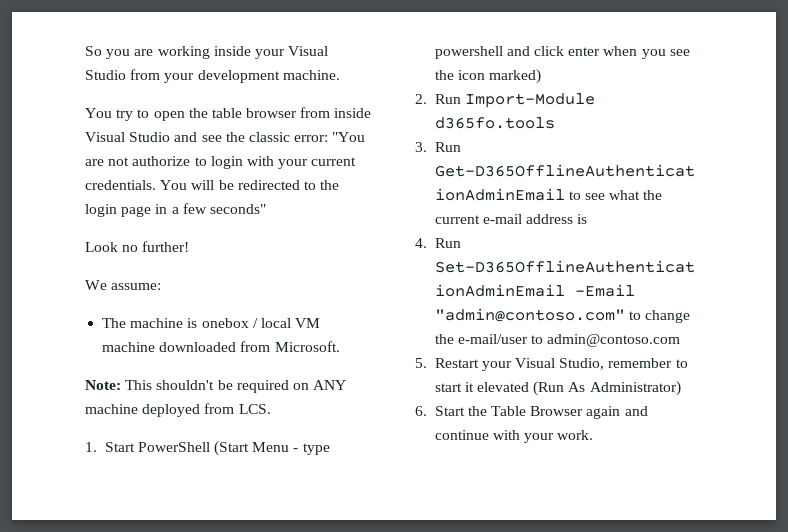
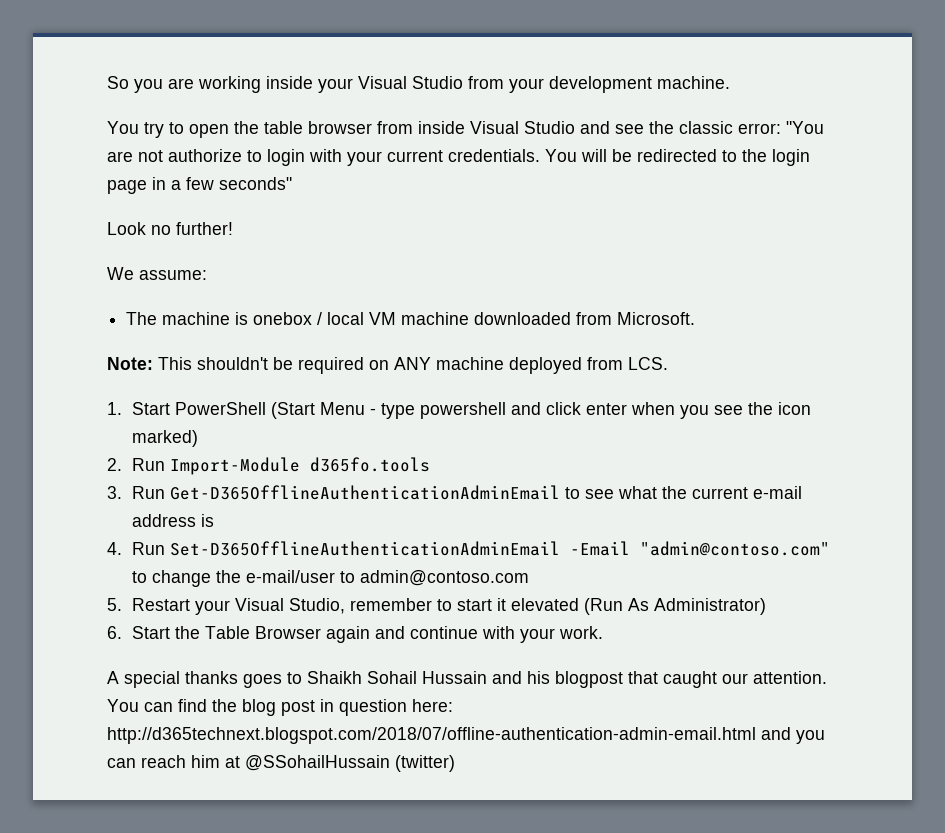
(594, 435) none -> [107,671,827,688] [107,699,453,716] [107,727,825,744] [107,755,455,772] // A special thanks goes to Shaikh Sohail Hussain and his blogpost that caught our attention. You can find the blog post in question here: http://d365technext.blogspot.com/2018/07/offline-authentication-admin-email.html and you can reach him at @SSohailHussain (twitter)

